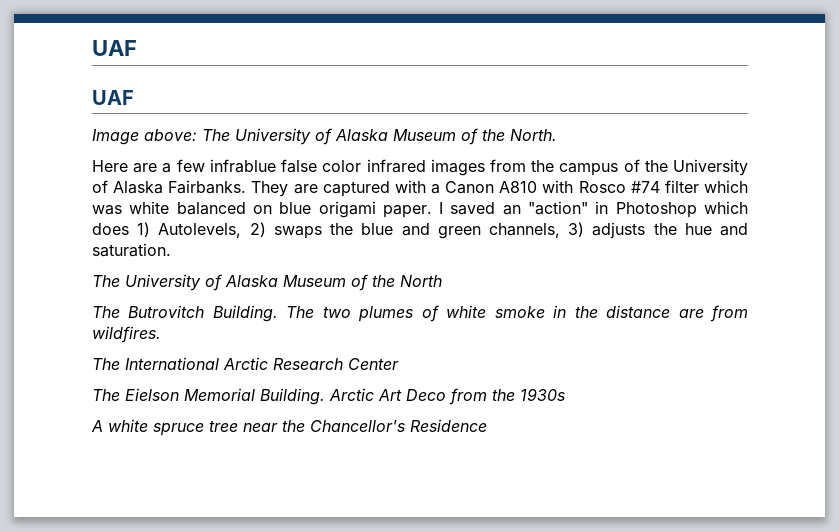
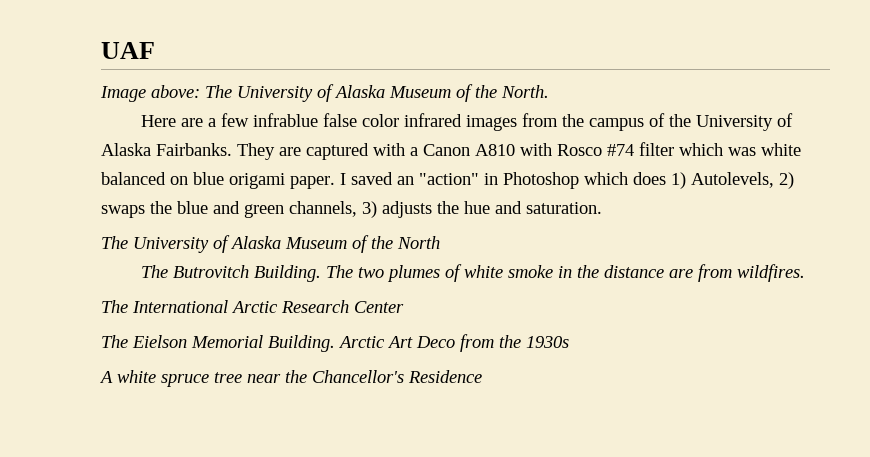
[92,40,137,56] [92,90,134,105] UAF // UAF -> [101,42,155,59] UAF

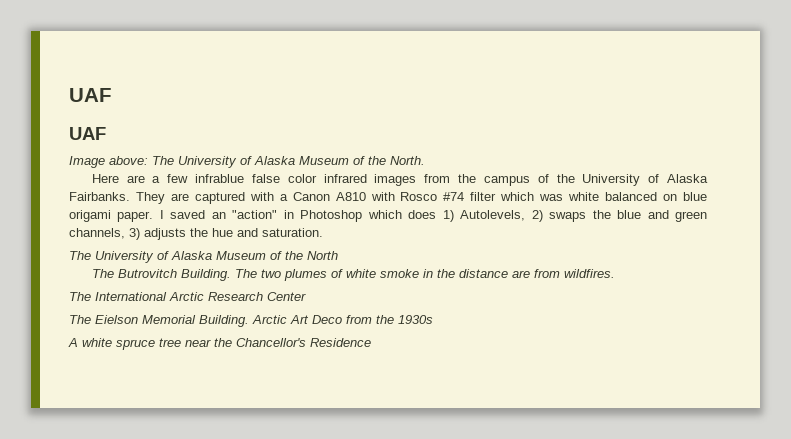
[101,42,155,59] UAF -> [69,88,112,102] [69,127,106,140] UAF // UAF

